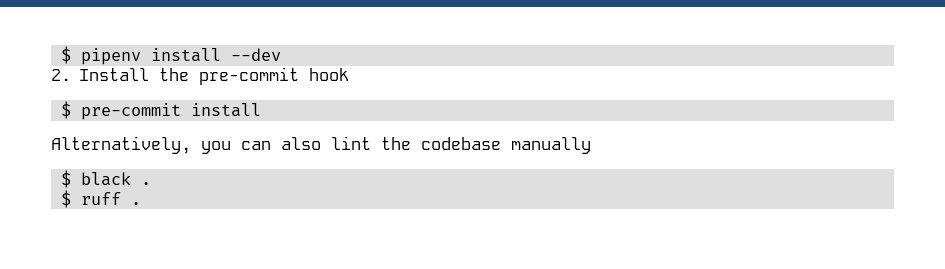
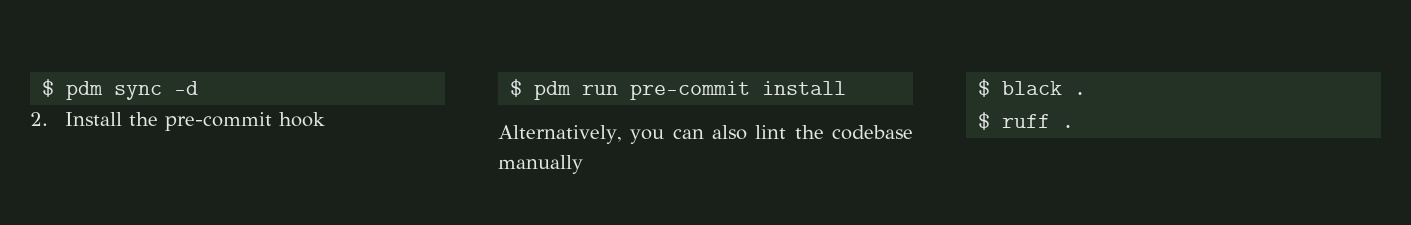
[60,46,281,65] $ pipenv install --dev -> [42,79,199,100] $ pdm sync -d
(71, 110) none -> [534,81,619,100] pdm run

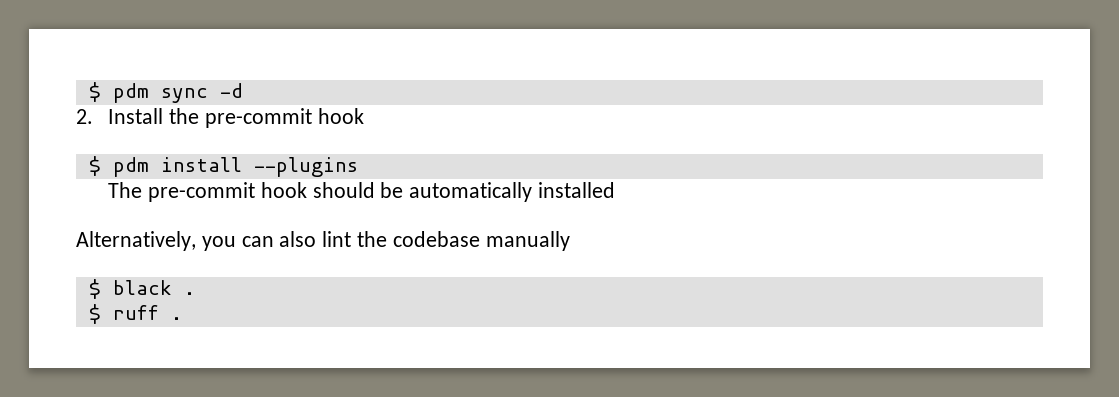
[582,81,847,100] run pre-commit install -> [160,157,358,177] [108,182,615,202] install --plugins // The pre-commit hook should be automatically installed

